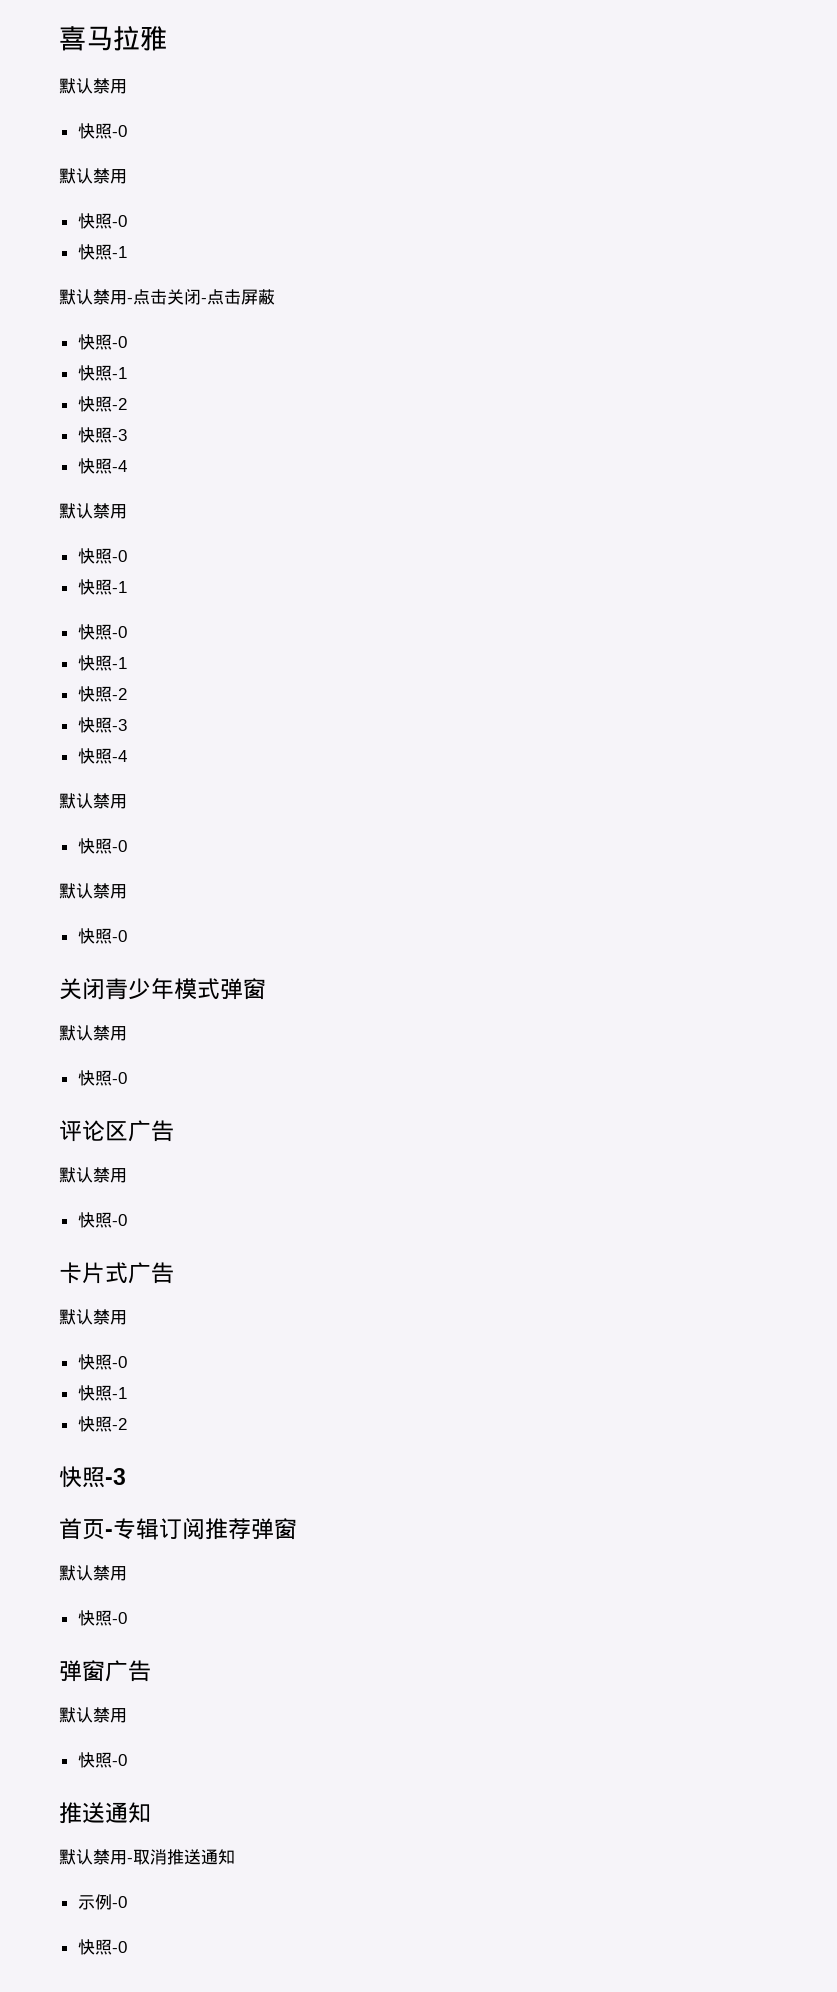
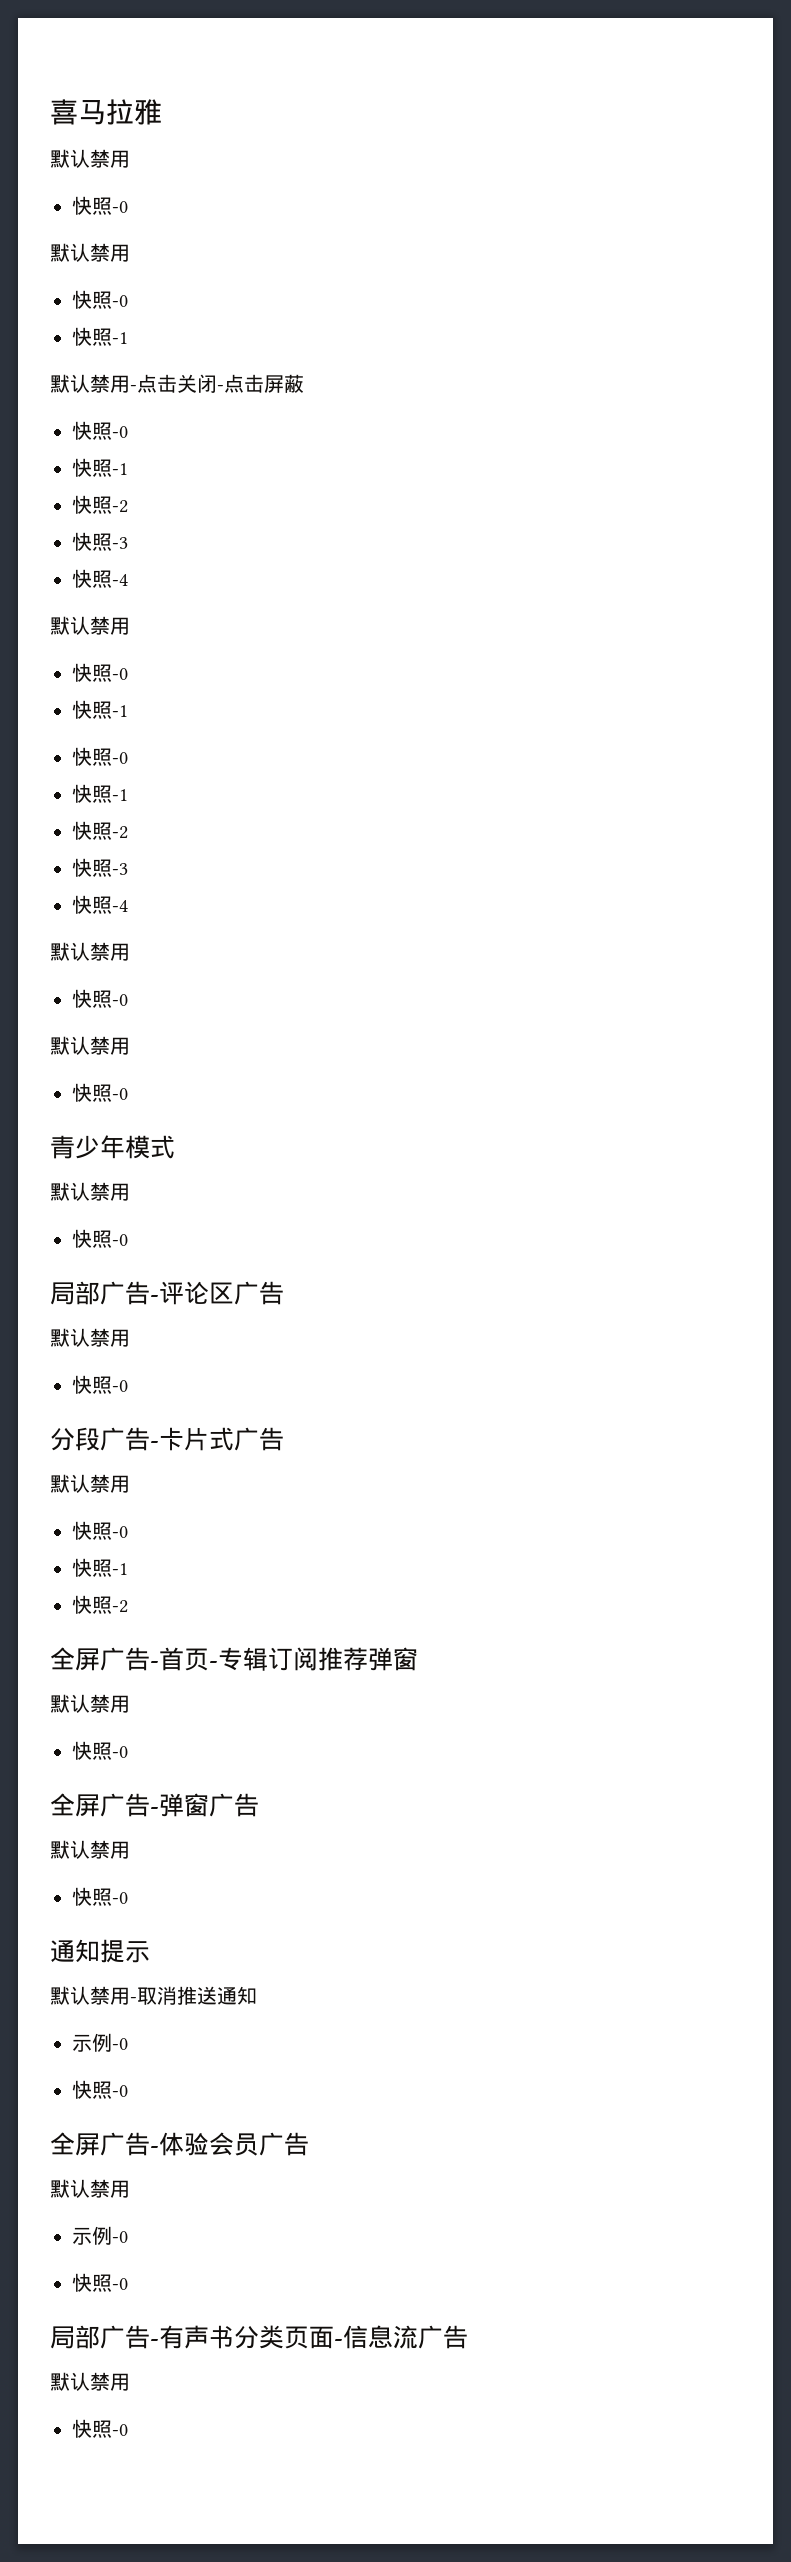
[59,978,105,1000] 关闭 -> (128, 1094) none
[220,978,266,1000] [59,1025,127,1041] [77,1070,127,1086] 弹窗 // 默认禁用 // 快照-0 // -> [50,1182,130,1201] [72,1229,128,1248] [50,1281,159,1305] // 默认禁用 // 快照-0 // 局部广告-
(127, 1220) none -> [50,1427,159,1451] 分段广告-
[59,1466,126,1488] 快照-3 // -> [50,1647,159,1671] 全屏广告-
(127, 1618) none -> [50,1793,159,1817] 全屏广告-
[59,1802,151,1824] 推送通知 -> [50,1939,150,1963] 通知提示
(127, 1947) none -> [50,2132,309,2156] [50,2179,130,2198] [72,2226,128,2245] [72,2273,128,2292] [50,2325,468,2349] [50,2372,130,2391] [72,2419,128,2438] // 全屏广告-体验会员广告 // 默认禁用 // 示例-0 // 快照-0 // 局部广告-有声书分类页面-信息流广告 // 默认禁用 // 快照-0

